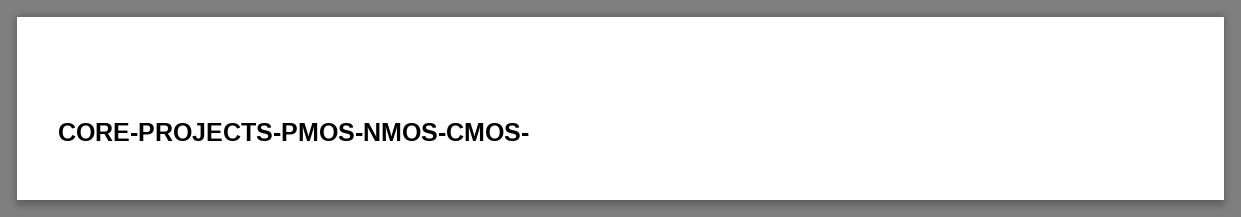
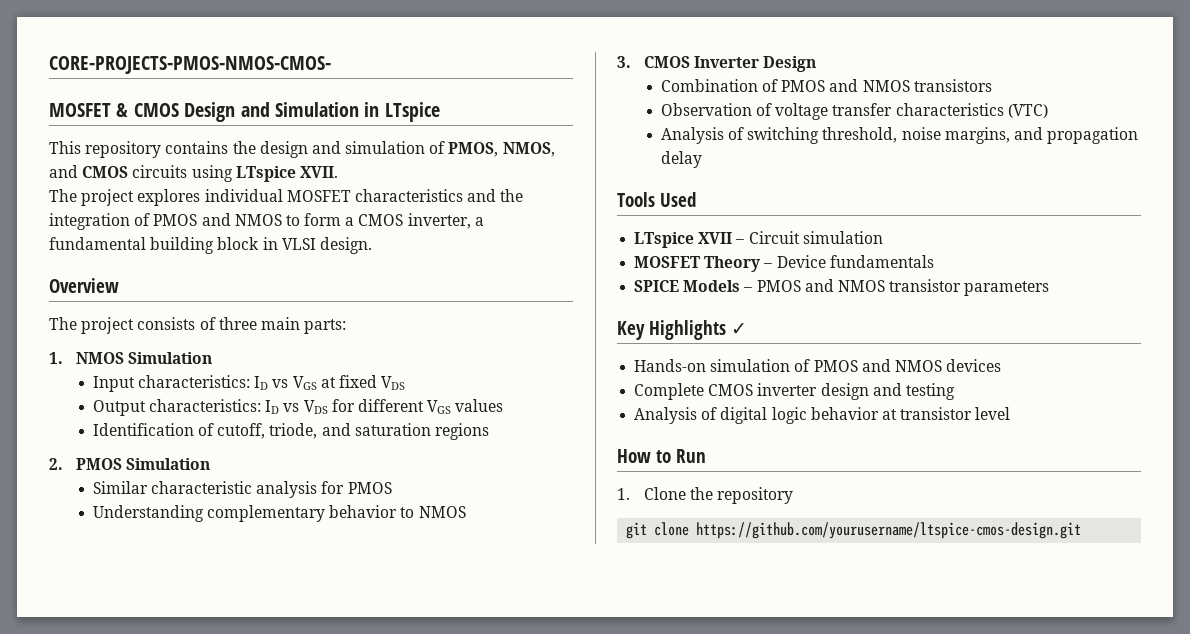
(529, 132) none -> [49,102,440,122] [49,141,555,158] [49,165,338,182] [49,189,524,206] [49,213,484,230] [49,237,372,254] [49,278,119,293] [49,317,347,334] [49,352,212,364] [92,375,406,392] [92,399,504,416] [92,423,489,440] [49,458,210,470] [92,481,392,498] [92,505,466,522] [617,56,817,72] [660,79,992,92] [660,103,1048,120] [660,127,1139,144] [660,151,702,168] [617,192,696,207] [634,231,883,248] [634,255,934,272] [634,279,1050,296] [617,320,747,340] [634,359,1002,372] [634,383,955,400] [634,407,1011,424] [617,449,706,463] [617,487,794,504] [626,522,1082,539] // MOSFET & CMOS Design and Simulation in LTspice // This repository contains the design and simulation of PMOS, NMOS, and CMOS circuits using LTspice XVII. // The project explores individual MOSFET characteristics and the integration of PMOS and NMOS to form a CMOS inverter, a fundamental building block in VLSI design. // Overview // The project consists of three main parts: // 1. NMOS Simulation // Input characteristics: ID vs VGS at fixed VDS // Output characteristics: ID vs VDS for different VGS values // Identification of cutoff, triode, and saturation regions // 2. PMOS Simulation // Similar characteristic analysis for PMOS // Understanding complementary behavior to NMOS // 3. CMOS Inverter Design // Combination of PMOS and NMOS transistors // Observation of voltage transfer characteristics (VTC) // Analysis of switching threshold, noise margins, and propagation delay // Tools Used // LTspice XVII – Circuit simulation // MOSFET Theory – Device fundamentals // SPICE Models – PMOS and NMOS transistor parameters // Key Highlights ✓ // Hands-on simulation of PMOS and NMOS devices // Complete CMOS inverter design and testing // Analysis of digital logic behavior at transistor level // How to Run // 1. Clone the repository // git clone https://github.com/yourusername/ltspice-cmos-design.git

